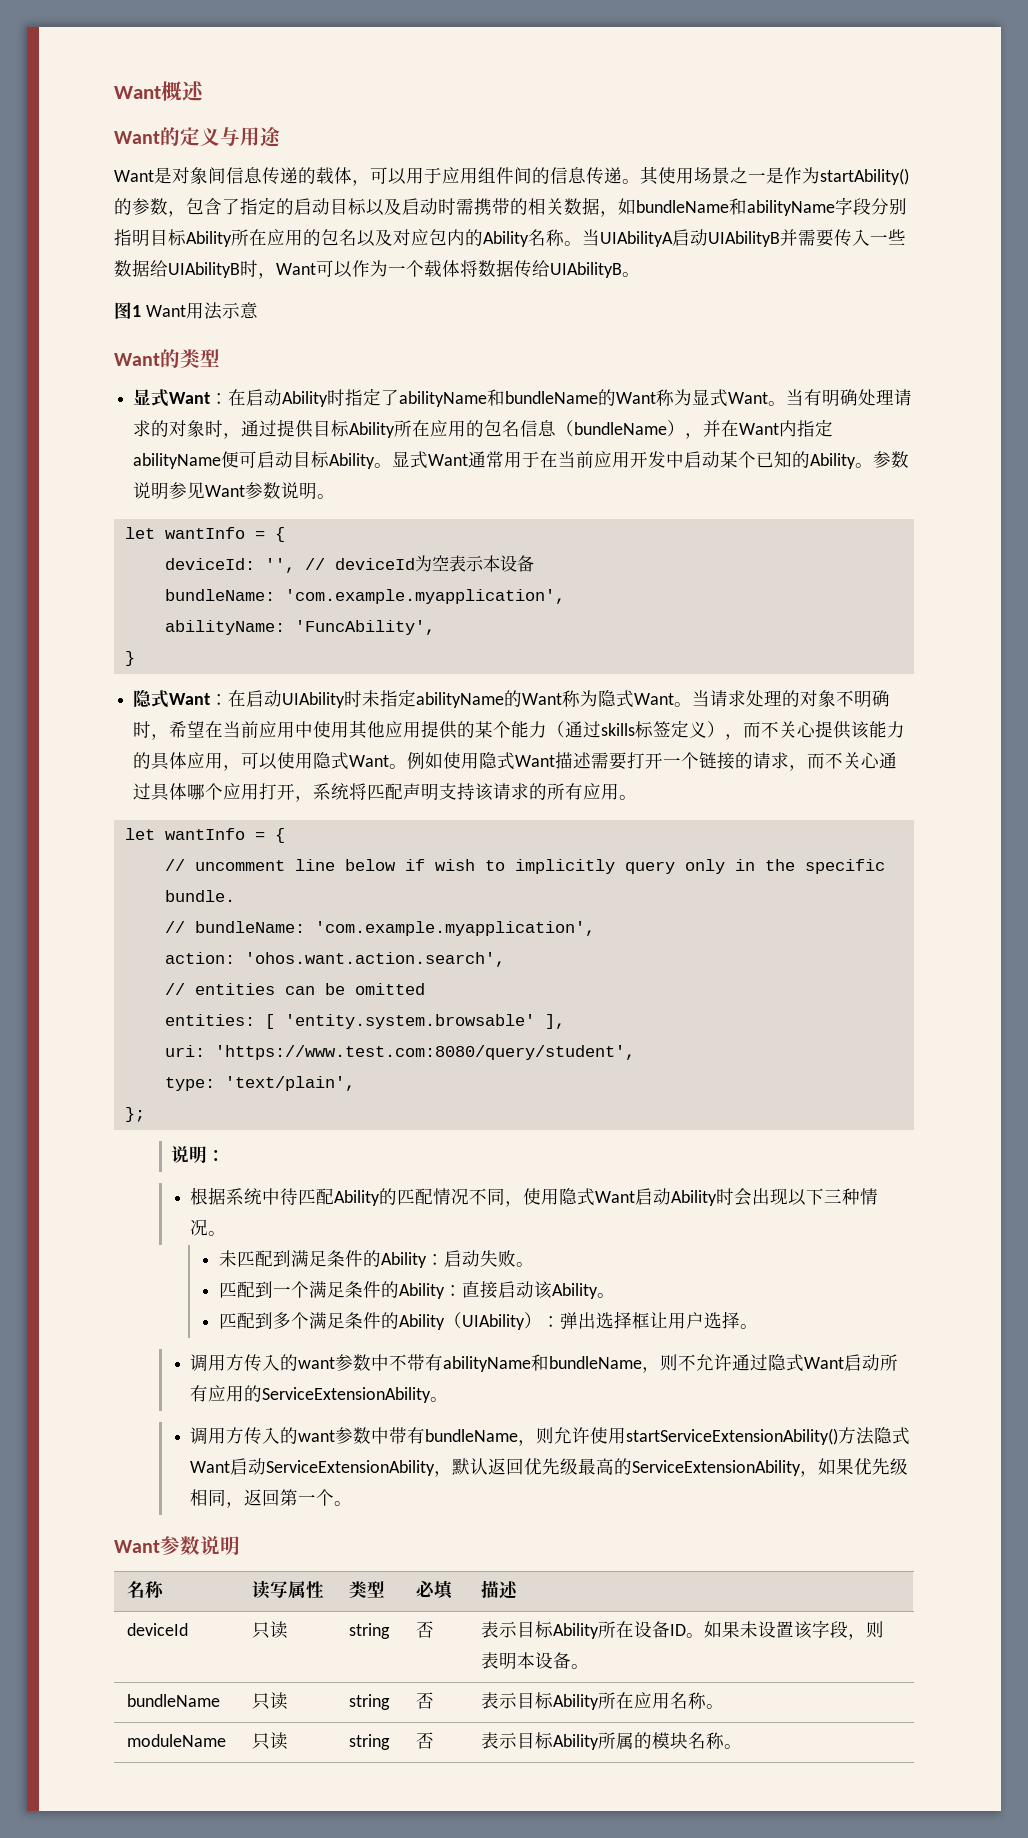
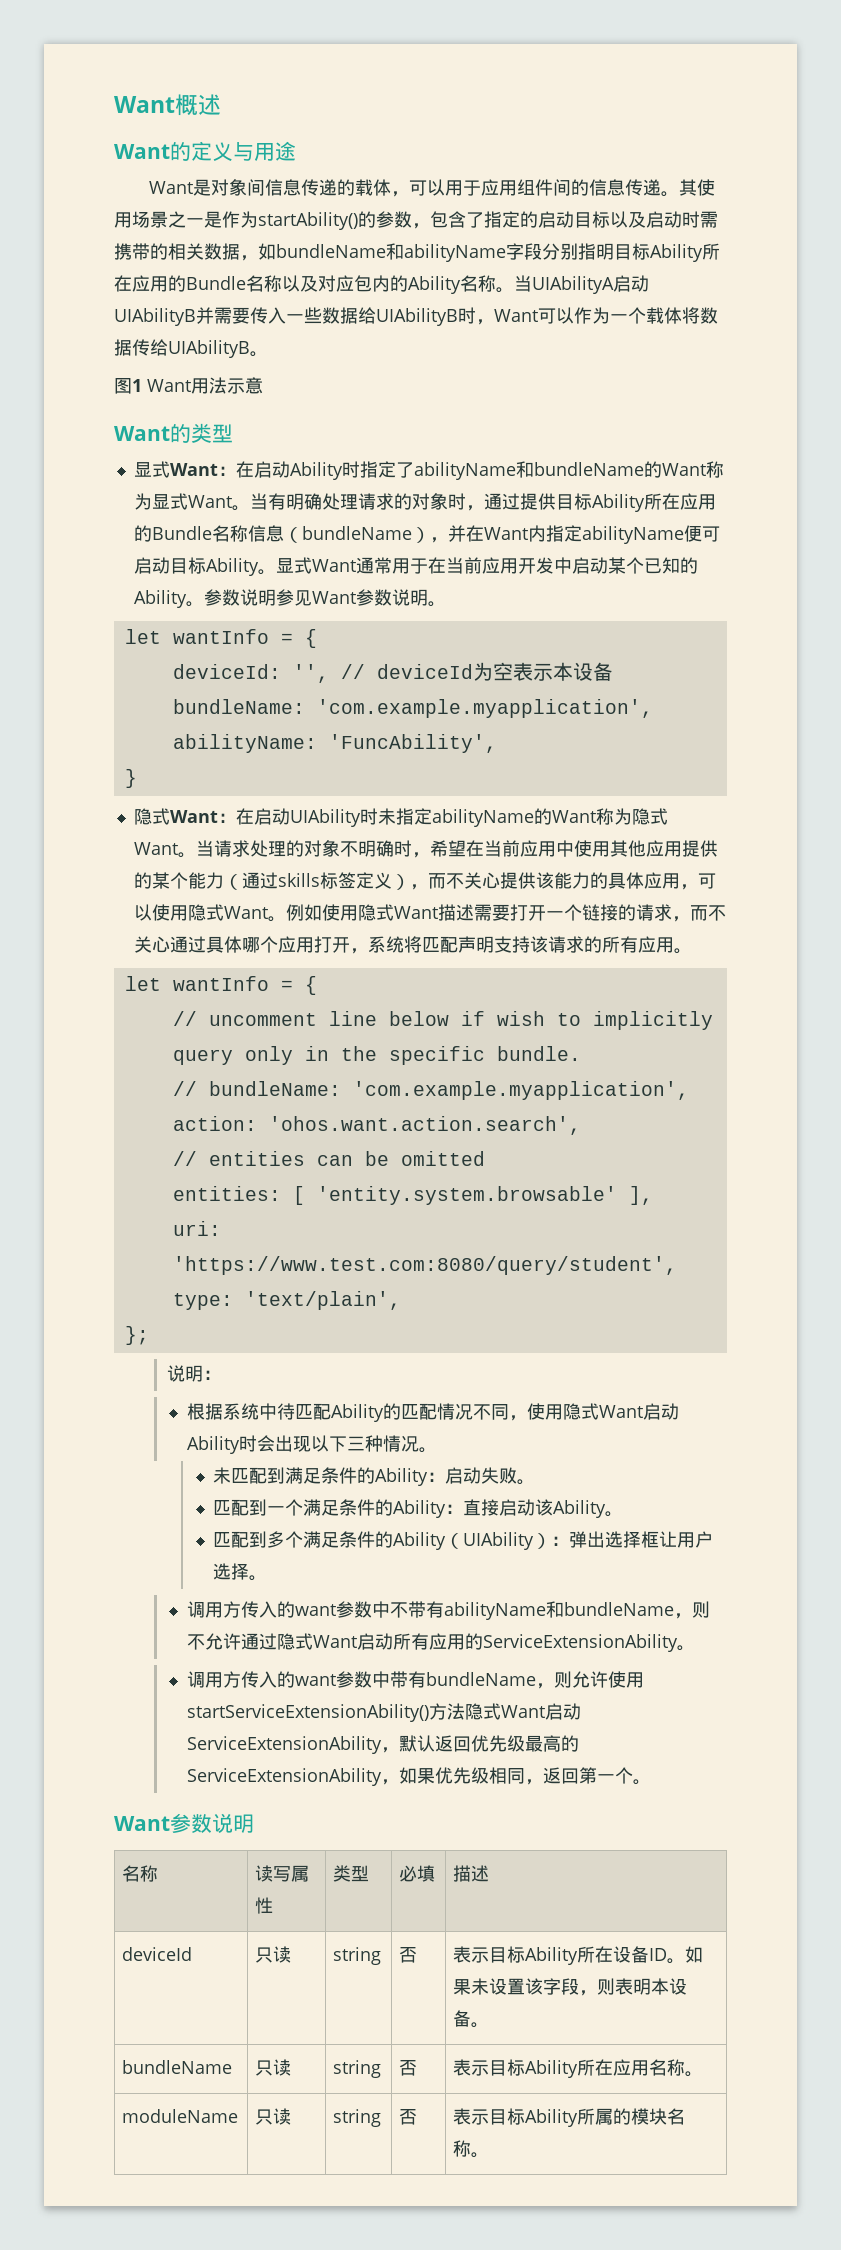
[321,229,357,246] 包名 -> [186,275,282,292] Bundle名称
[484,420,521,437] 包名 -> [151,525,248,542] Bundle名称

